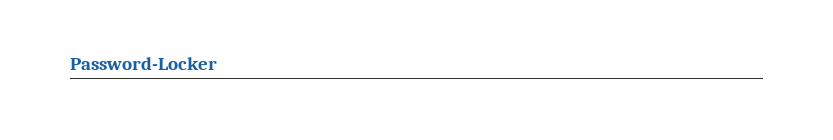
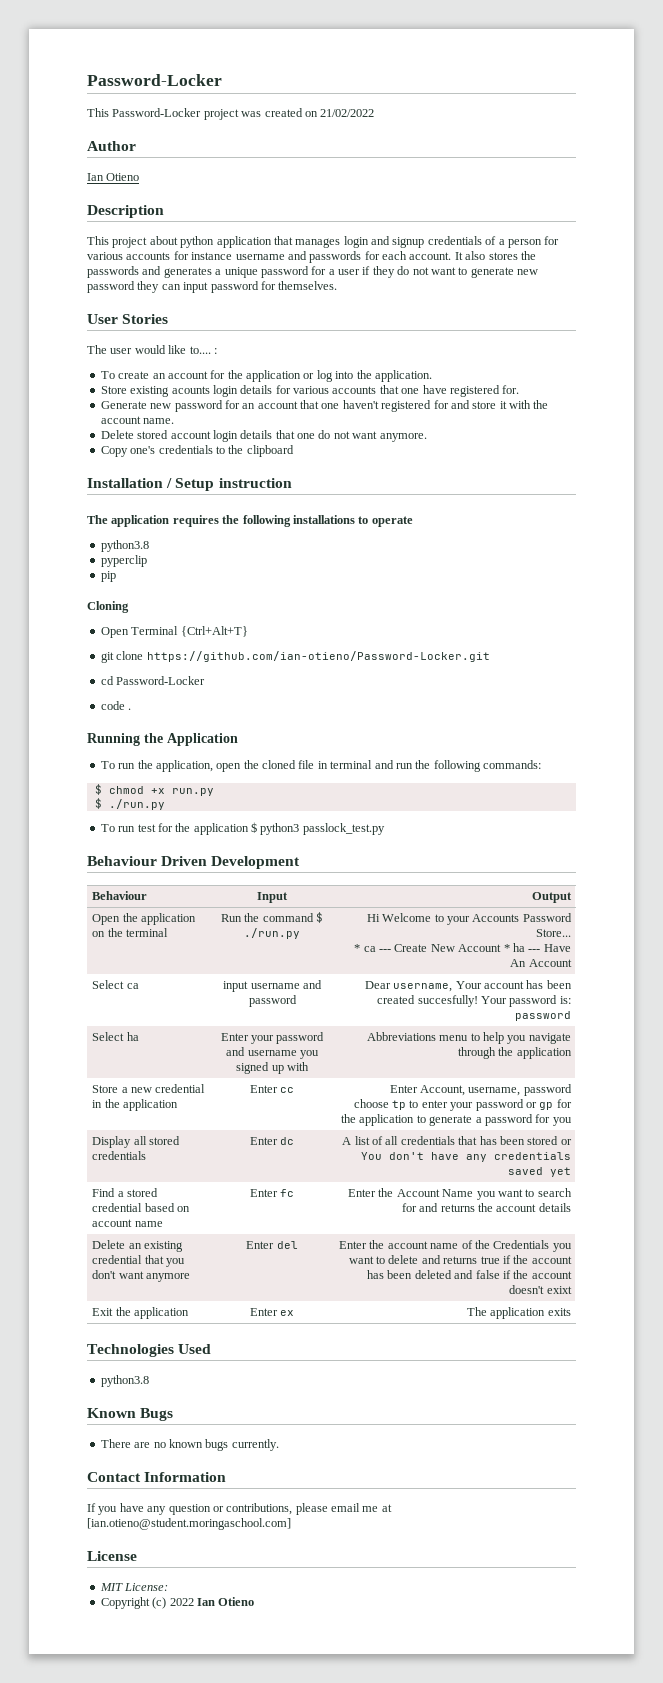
[70,57,217,70] Password-Locker -> [87,74,222,86] [87,108,375,120] [87,141,136,151] [87,173,140,181] [87,205,164,218] [87,236,560,248] [87,251,536,263] [87,266,538,278] [87,281,338,293] [87,314,169,324] [87,345,217,354] [100,370,432,382] [100,385,520,397] [100,400,549,412] [100,416,175,424] [100,430,427,442] [100,445,294,457] [87,478,292,491] [87,515,413,527] [100,540,149,552] [100,555,147,567] [100,571,116,582] [87,601,129,613] [100,626,248,638] [100,651,490,663] [100,676,206,685] [100,701,132,710] [87,733,238,746] [100,760,541,772] [94,784,214,796] [94,798,165,810] [100,822,385,835] [87,856,301,869] [92,891,148,900] [257,892,288,903] [531,892,572,903] [92,913,197,925] [92,928,169,937] [220,912,324,923] [244,928,300,939] [366,913,572,925] [535,929,571,937] [354,943,571,952] [510,959,572,967] [92,980,139,989] [223,980,322,992] [248,995,297,1007] [364,980,572,992] [377,995,571,1007] [514,1011,571,1021] [92,1032,139,1041] [220,1032,325,1044] [226,1047,319,1059] [236,1062,309,1074] [366,1032,571,1044] [457,1047,572,1059] [92,1084,206,1093] [92,1099,179,1111] [249,1085,295,1093] [389,1084,572,1096] [353,1099,572,1111] [341,1114,572,1126] [92,1136,181,1148] [92,1151,147,1160] [249,1137,295,1145] [342,1136,572,1145] [360,1152,571,1162] [507,1167,571,1177] [92,1188,159,1197] [92,1203,191,1212] [92,1219,163,1227] [249,1189,295,1197] [348,1188,572,1200] [401,1203,571,1212] [92,1240,184,1252] [92,1255,186,1267] [92,1270,191,1282] [246,1241,298,1249] [339,1240,572,1252] [348,1255,572,1264] [367,1270,572,1279] [509,1285,572,1294] [92,1307,190,1319] [249,1308,295,1316] [466,1307,571,1319] [87,1344,212,1357] [100,1375,149,1387] [87,1408,174,1421] [100,1439,279,1451] [87,1472,227,1482] [87,1503,392,1515] [87,1518,291,1530] [87,1551,137,1561] [99,1583,169,1591] [100,1597,255,1609] Password-Locker // This Password-Locker project was created on 21/02/2022 // Author // Ian Otieno // Description // This project about python application that manages login and signup credentials of a person for various accounts for instance username and passwords for each account. It also stores the passwords and generates a unique password for a user if they do not want to generate new password they can input password for themselves. // User Stories // The user would like to.... : // To create an account for the application or log into the application. // Store existing acounts login details for various accounts that one have registered for. // Generate new password for an account that one haven't registered for and store it with the account name. // Delete stored account login details that one do not want anymore. // Copy one's credentials to the clipboard // Installation / Setup instruction // The application requires the following installations to operate // python3.8 // pyperclip // pip // Cloning // Open Terminal {Ctrl+Alt+T} // git clone https://github.com/ian-otieno/Password-Locker.git // cd Password-Locker // code . // Running the Application // To run the application, open the cloned file in terminal and run the following commands: // $ chmod +x run.py // $ ./run.py // To run test for the application $ python3 passlock_test.py // Behaviour Driven Development // Behaviour | Input | Output // Open the application on the terminal | Run the command $ ./run.py | Hi Welcome to your Accounts Password Store... // * ca --- Create New Account * ha --- Have An Account // Select ca | input username and password | Dear username, Your account has been created succesfully! Your password is: password // Select ha | Enter your password and username you signed up with | Abbreviations menu to help you navigate through the application // Store a new credential in the application | Enter cc | Enter Account, username, password // choose tp to enter your password or gp for the application to generate a password for you // Display all stored credentials | Enter dc | A list of all credentials that has been stored or You don't have any credentials saved yet // Find a stored credential based on account name | Enter fc | Enter the Account Name you want to search for and returns the account details // Delete an existing credential that you don't want anymore | Enter del | Enter the account name of the Credentials you want to delete and returns true if the account has been deleted and false if the account doesn't exixt // Exit the application | Enter ex | The application exits // Technologies Used // python3.8 // Known Bugs // There are no known bugs currently. // Contact Information // If you have any question or contributions, please email me at [ian.otieno@student.moringaschool.com] // License // MIT License: // Copyright (c) 2022 Ian Otieno

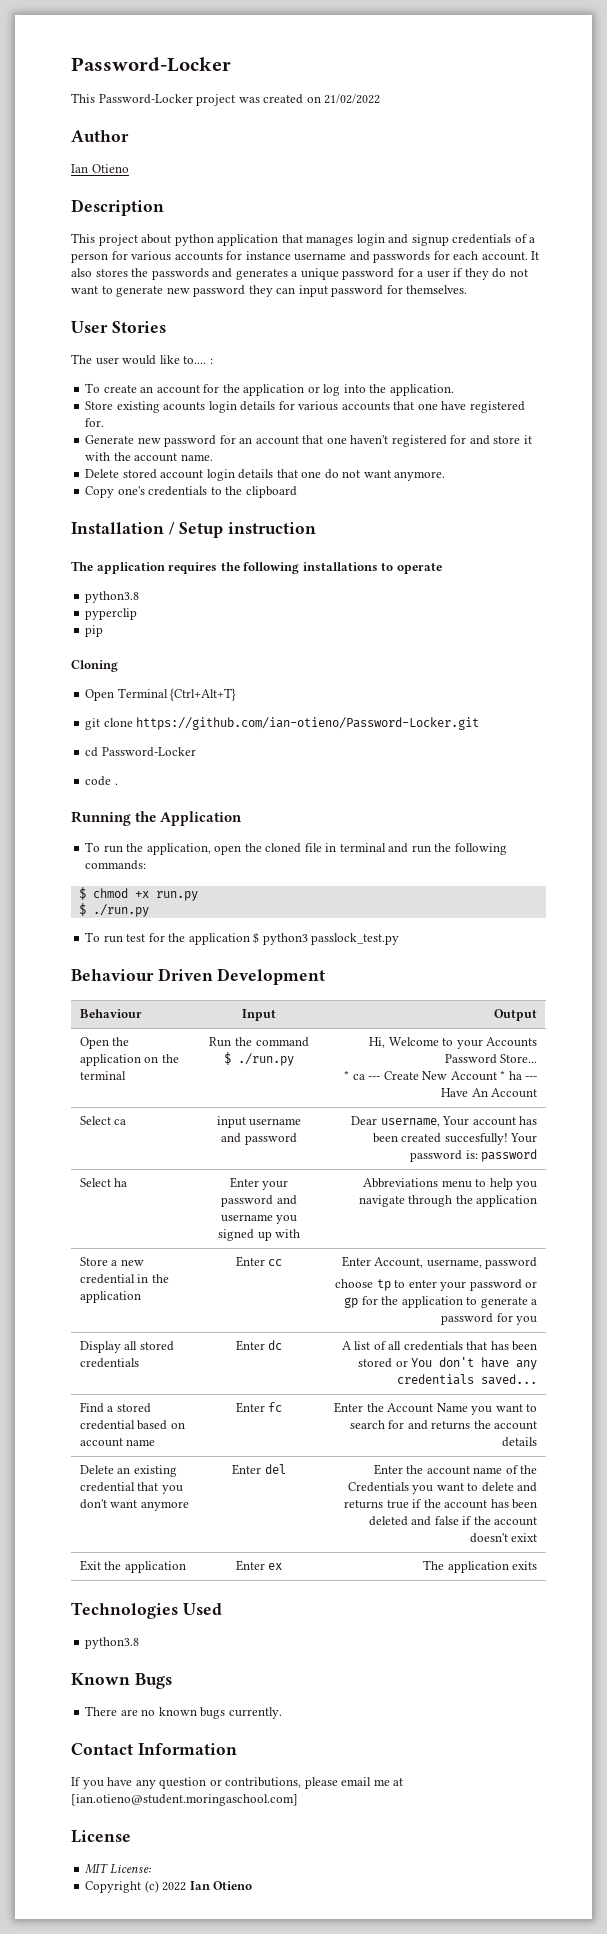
[366,914,380,922] Hi -> [369,1037,386,1048] Hi,
[507,1167,571,1177] saved yet -> [481,1374,538,1385] saved...

